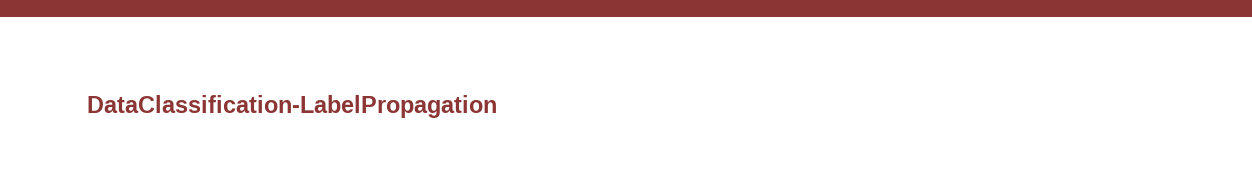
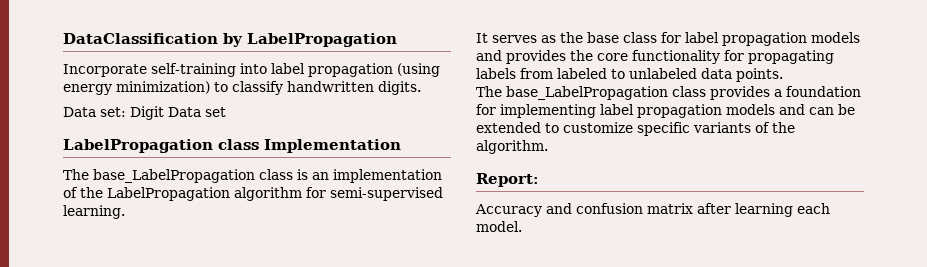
[87,95,497,118] DataClassification-LabelPropagation -> [63,33,397,47] [63,63,440,77] [63,81,421,95] [63,106,226,120] [63,139,401,153] [63,169,442,183] [63,187,443,201] [63,205,125,219] [476,32,860,46] [476,50,834,64] [476,68,783,82] [476,86,861,100] [476,104,855,118] [476,122,795,136] [476,140,548,154] [476,173,539,187] [475,203,830,217] [476,221,522,232] DataClassification by LabelPropagation // Incorporate self-training into label propagation (using energy minimization) to classify handwritten digits. // Data set: Digit Data set // LabelPropagation class Implementation // The base_LabelPropagation class is an implementation of the LabelPropagation algorithm for semi-supervised learning. // It serves as the base class for label propagation models and provides the core functionality for propagating labels from labeled to unlabeled data points. // The base_LabelPropagation class provides a foundation for implementing label propagation models and can be extended to customize specific variants of the algorithm. // Report: // Accuracy and confusion matrix after learning each model.

